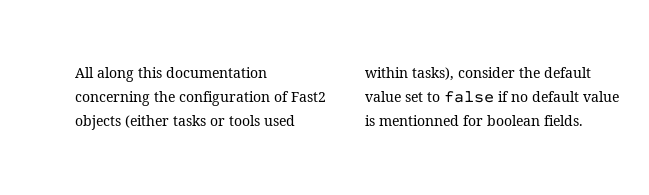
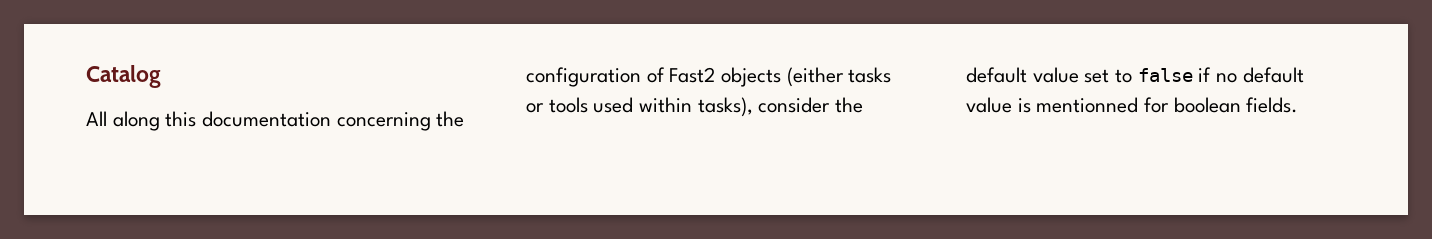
(75, 72) none -> [86,65,161,88] Catalog //

